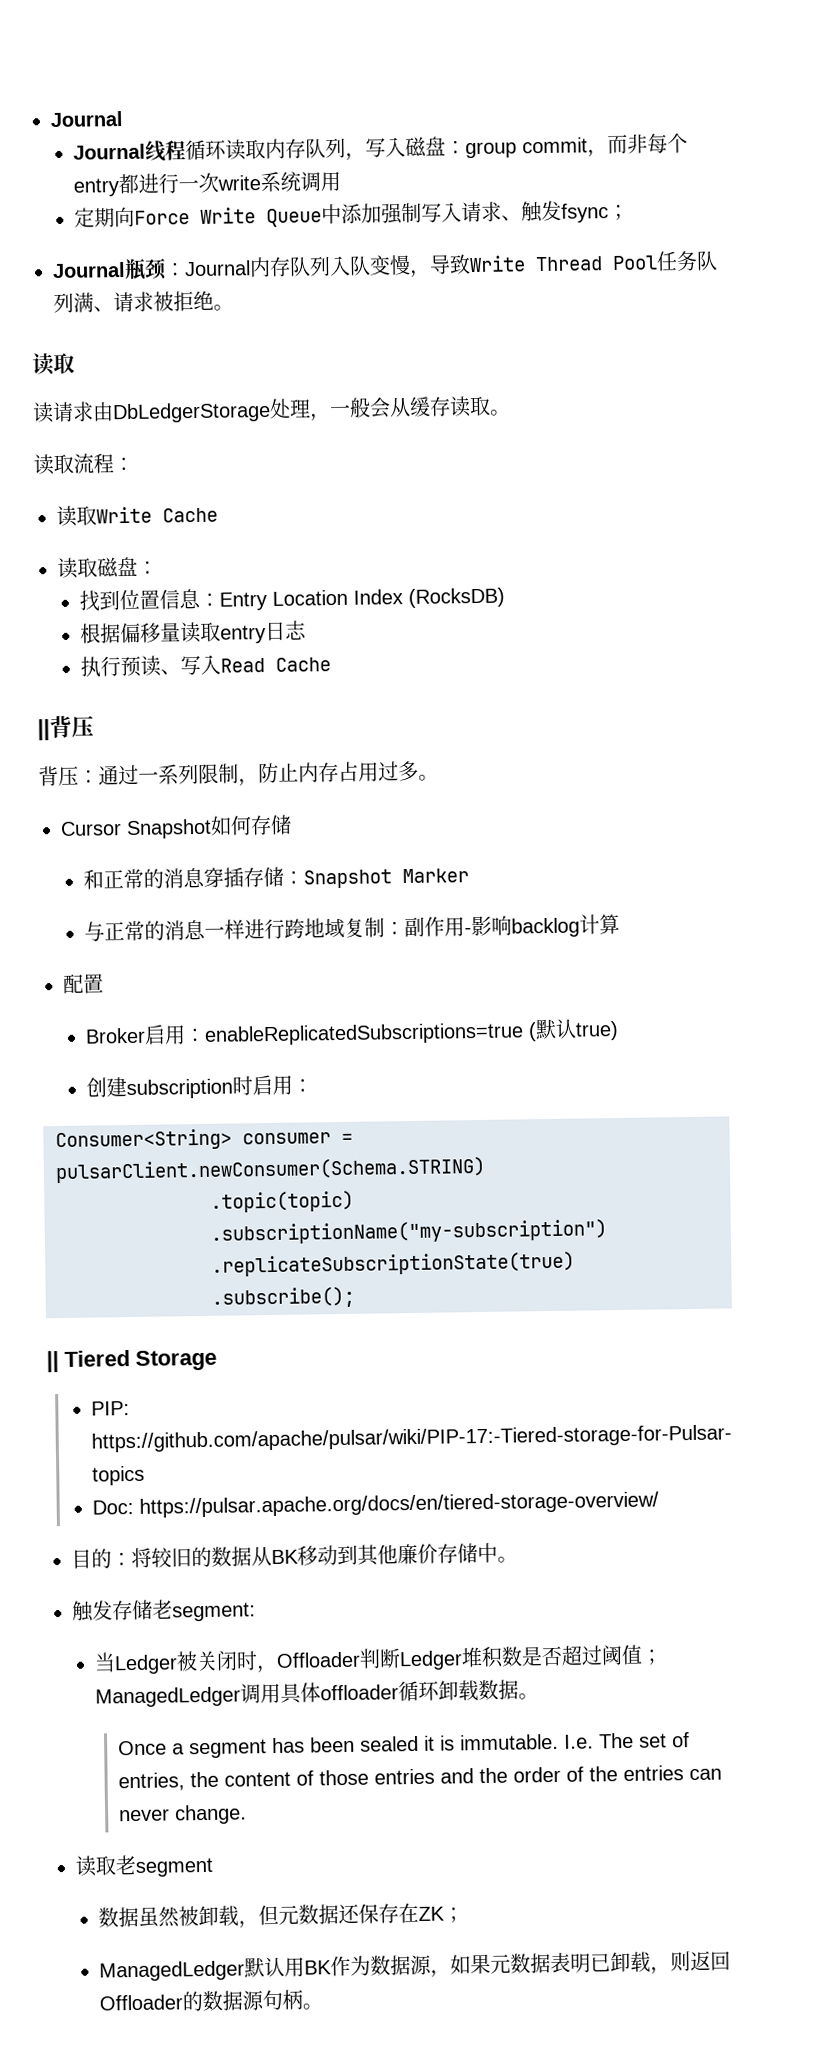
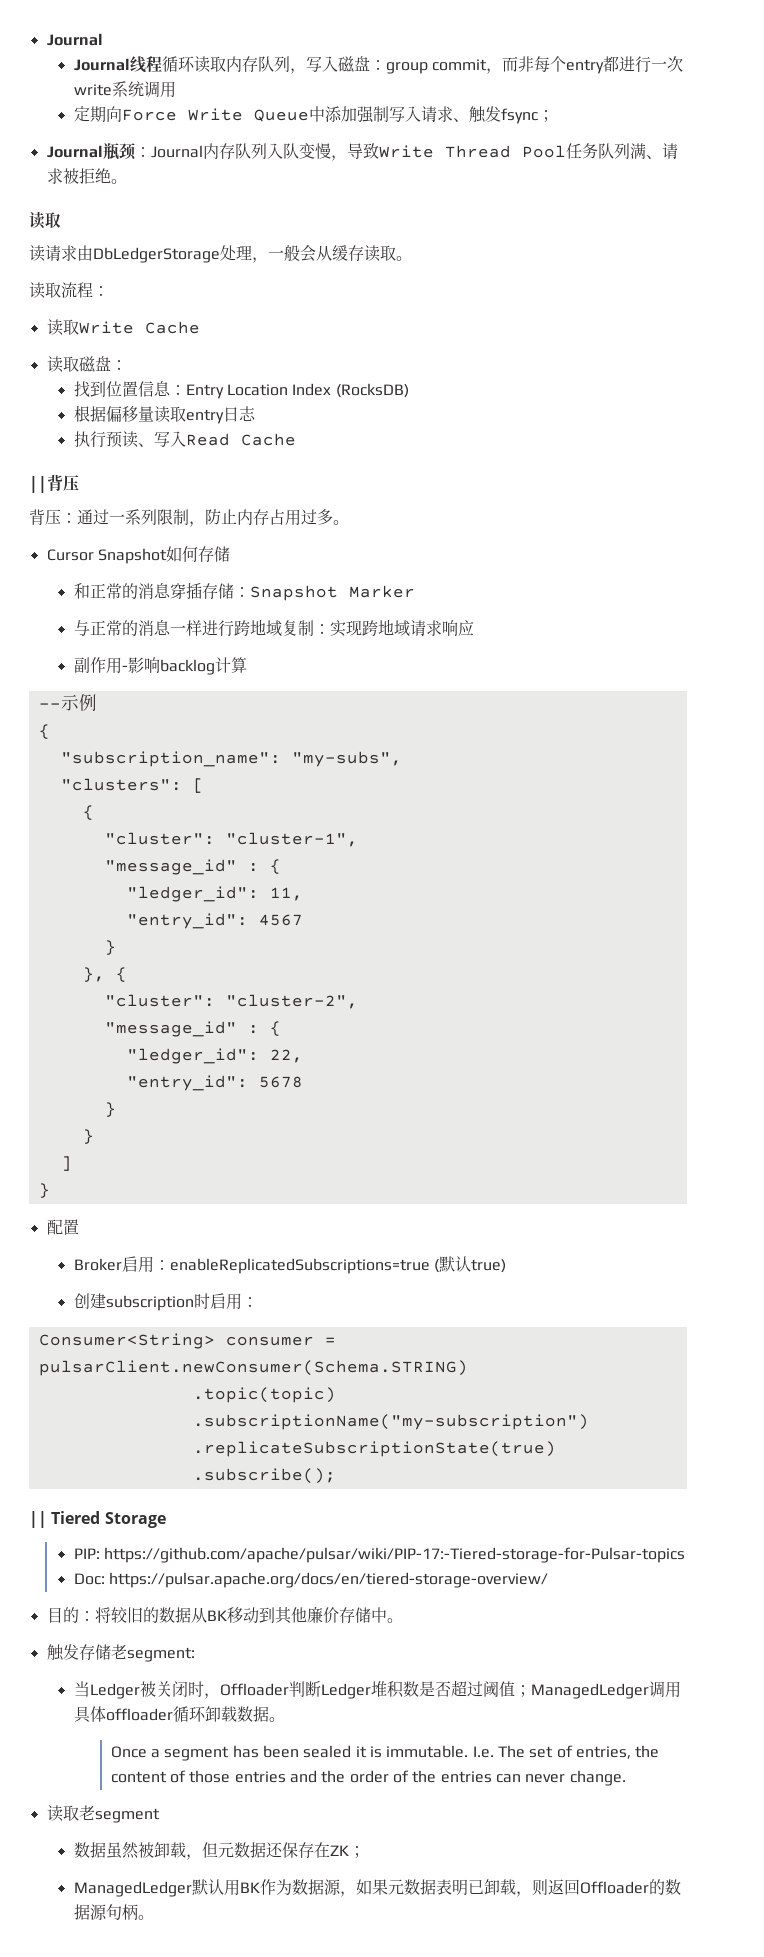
(406, 928) none -> [329,619,474,637] 实现跨地域请求响应 //
(621, 924) none -> [38,694,97,711] [38,724,50,739] [60,751,402,767] [60,778,204,793] [82,805,94,820] [104,832,358,847] [104,859,281,875] [126,886,303,902] [126,913,303,929] [104,940,116,955] [82,967,127,982] [104,994,358,1009] [104,1021,281,1037] [126,1048,303,1064] [126,1075,303,1091] [104,1102,116,1117] [82,1129,94,1144] [60,1156,72,1171] [38,1183,50,1198] // --示例 // { // "subscription_name": "my-subs", // "clusters": [ // { // "cluster": "cluster-1", // "message_id" : { // "ledger_id": 11, // "entry_id": 4567 // } // }, { // "cluster": "cluster-2", // "message_id" : { // "ledger_id": 22, // "entry_id": 5678 // } // } // ] // }

